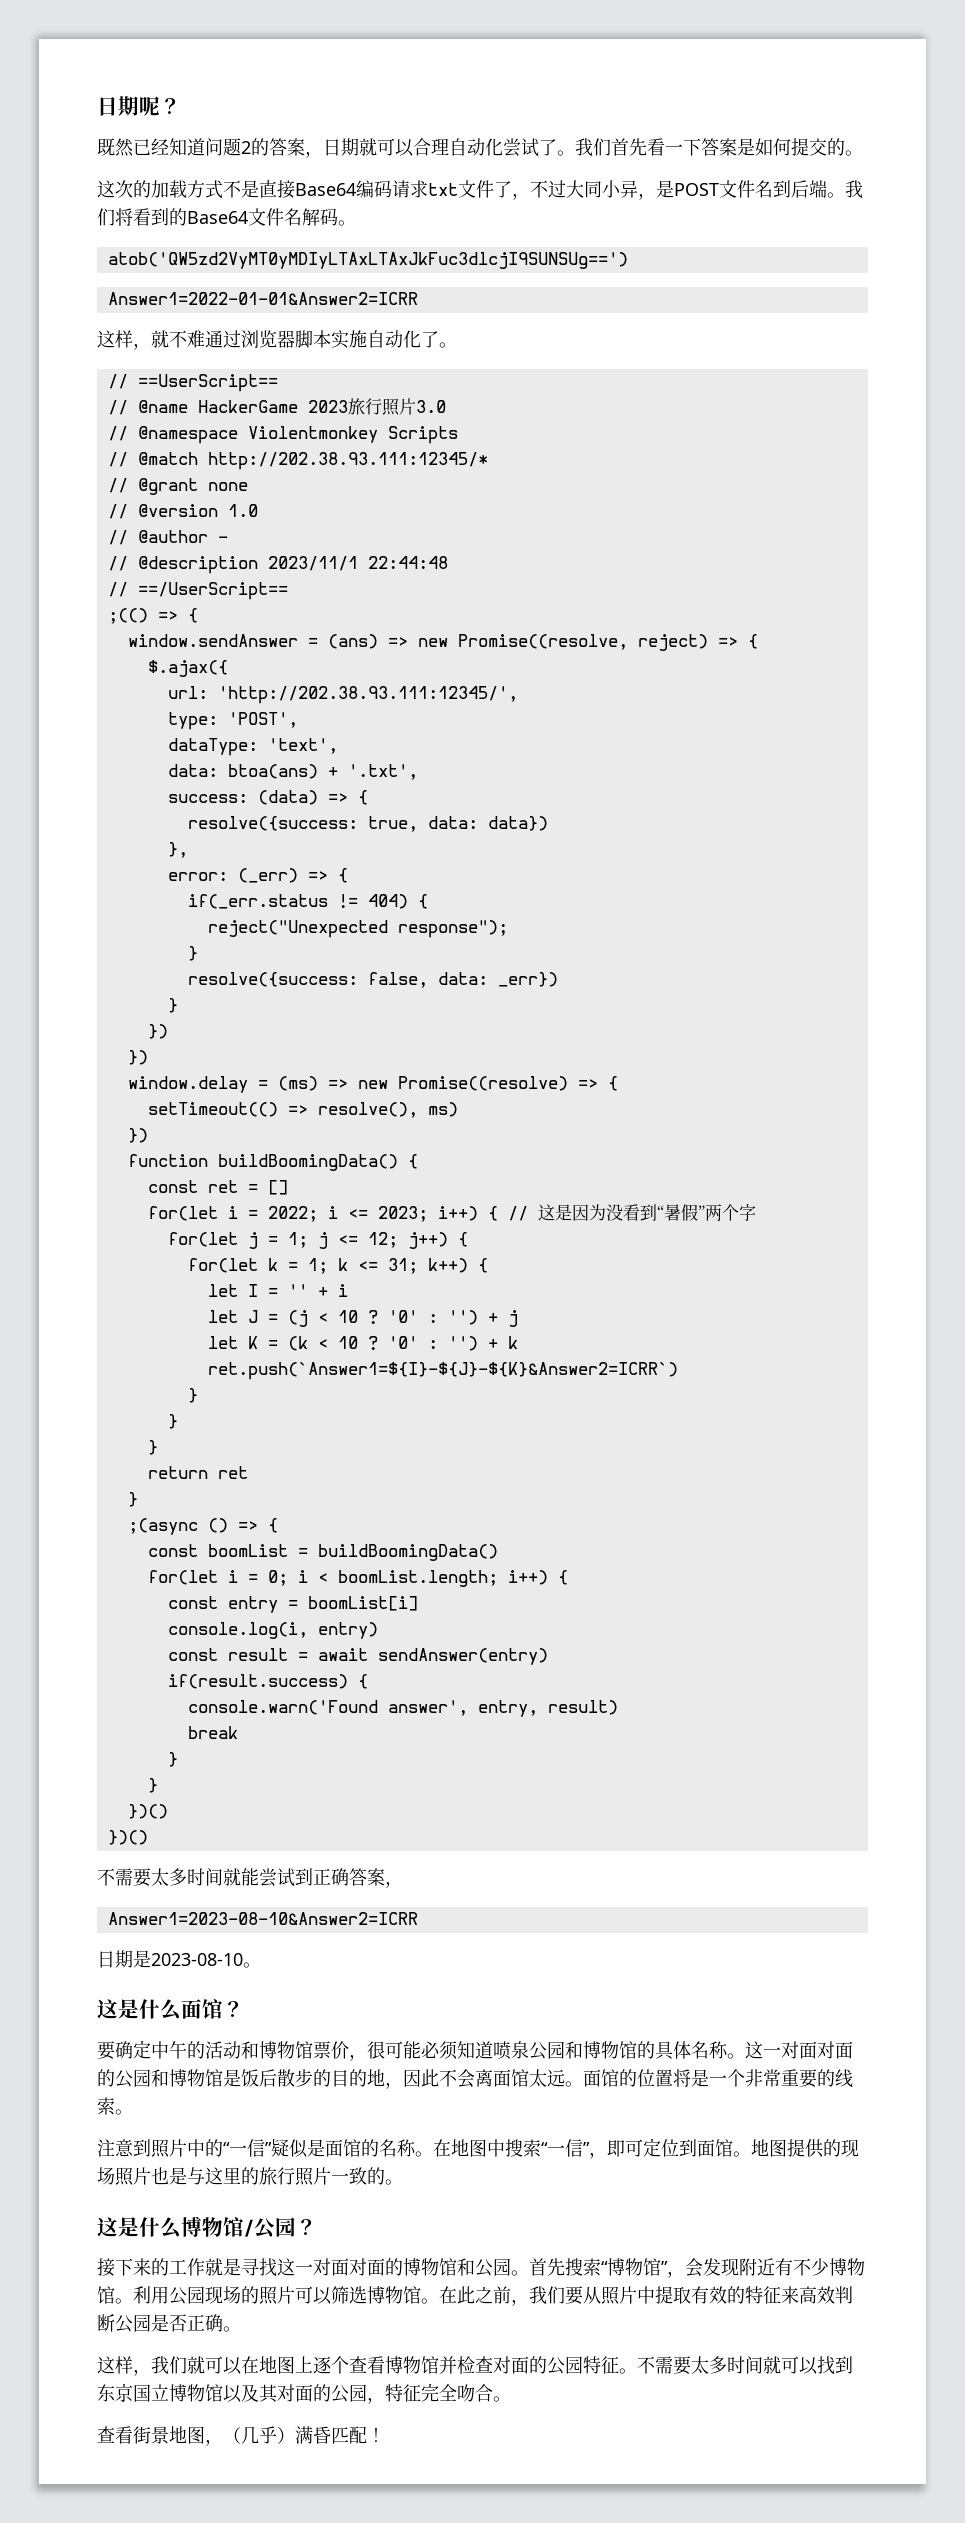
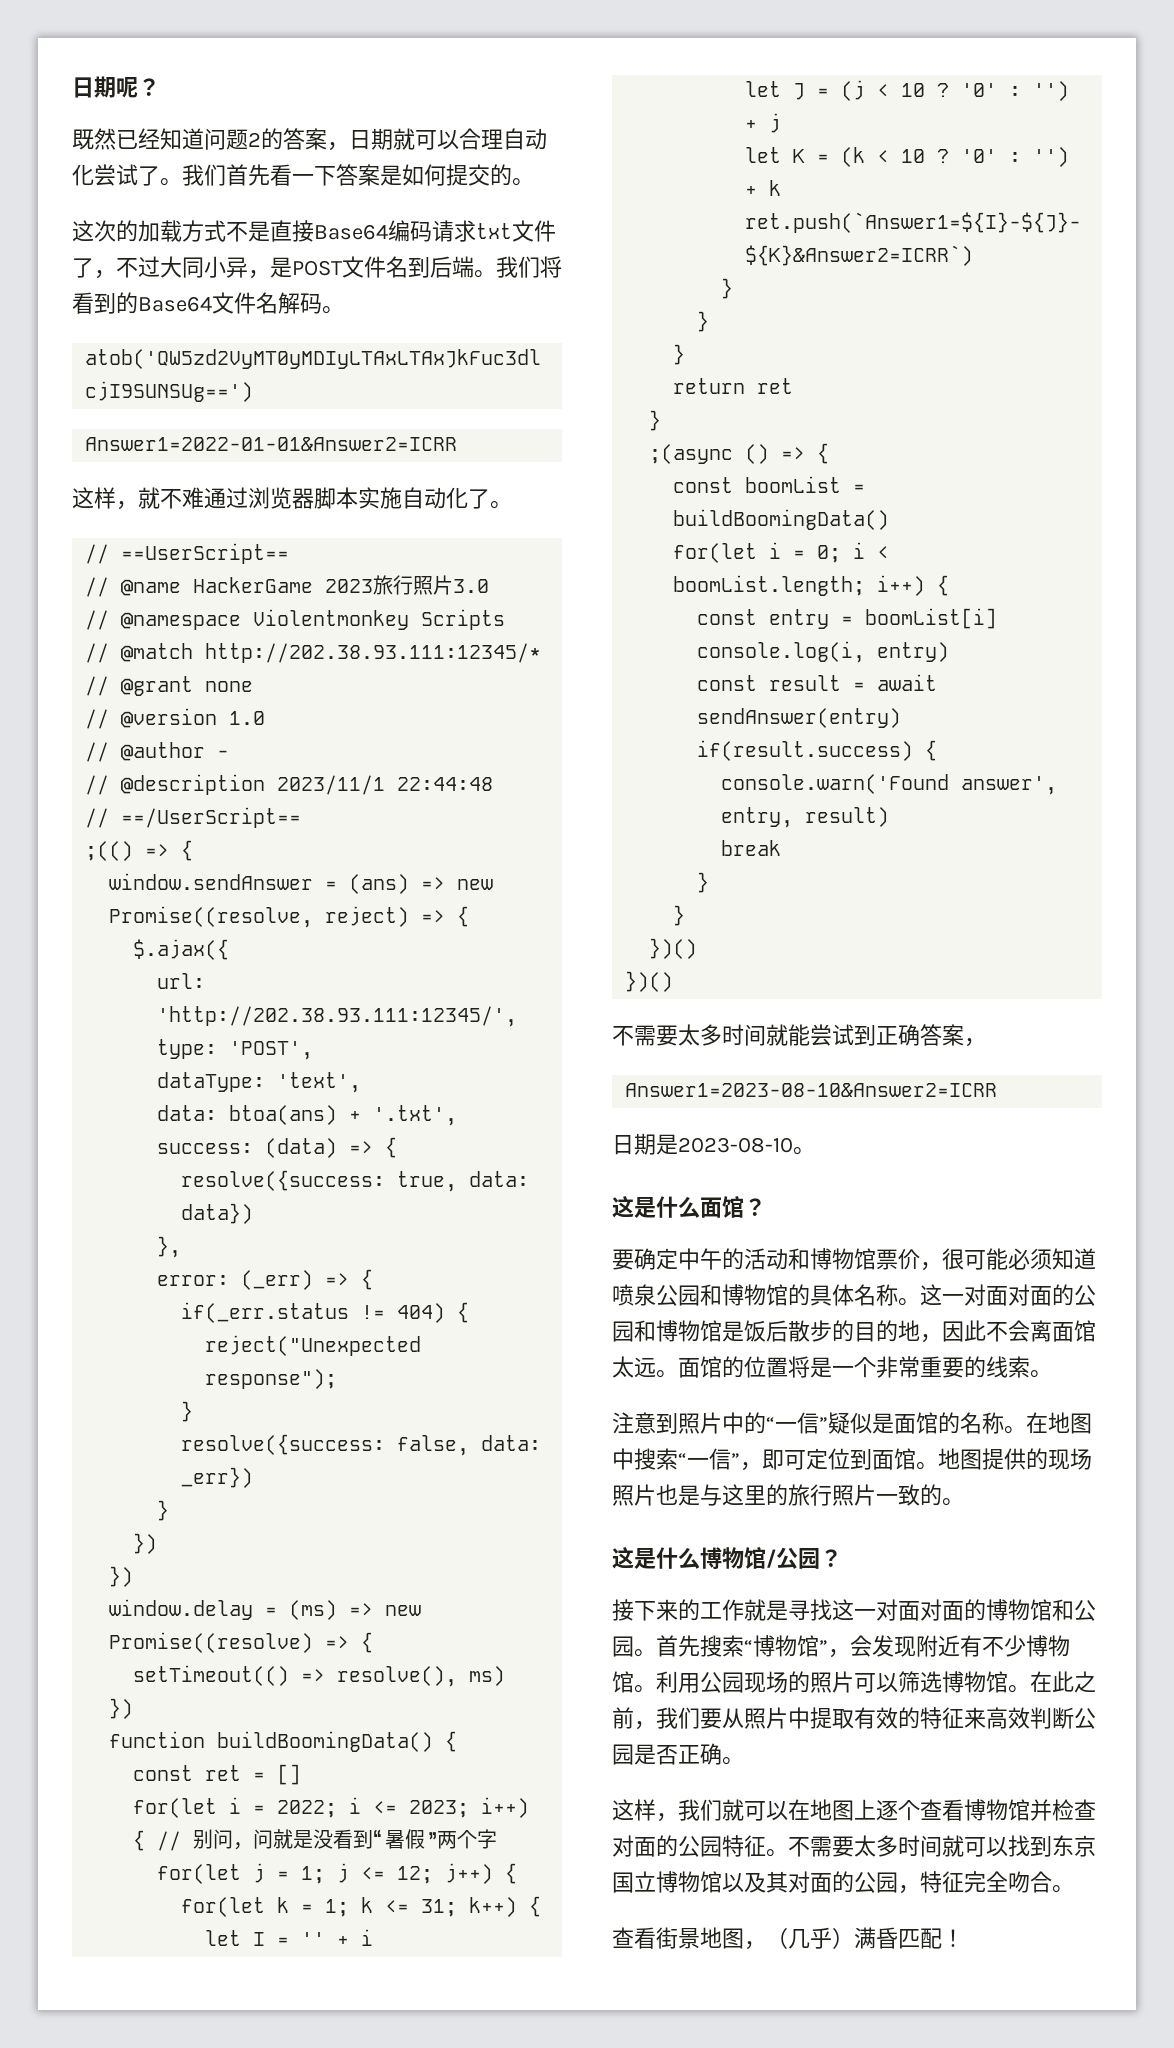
[537,1204,606,1221] 这是因为 -> [193,1829,314,1850] 别问，问就是

